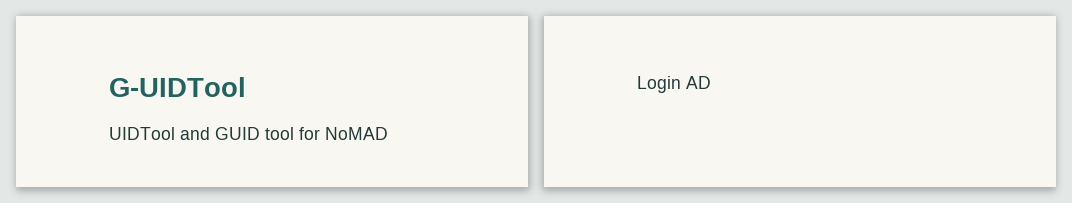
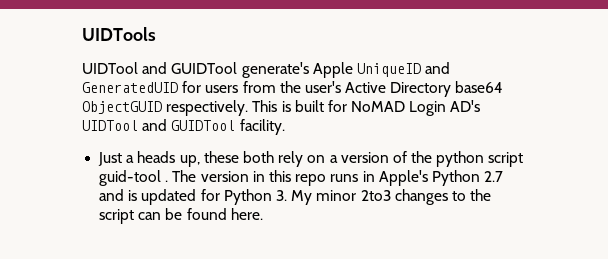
[109,77,246,97] [109,127,388,140] [637,76,711,93] G-UIDTool // UIDTool and GUID tool for NoMAD Login AD -> [82,27,156,41] [82,62,451,78] [82,81,504,97] [82,100,481,116] [82,119,285,135] [98,151,524,167] [99,170,504,186] [99,189,492,205] [99,208,263,224] UIDTools // UIDTool and GUIDTool generate's Apple UniqueID and GeneratedUID for users from the user's Active Directory base64 ObjectGUID respectively. This is built for NoMAD Login AD's UIDTool and GUIDTool facility. // Just a heads up, these both rely on a version of the python script guid-tool . The version in this repo runs in Apple's Python 2.7 and is updated for Python 3. My minor 2to3 changes to the script can be found here.

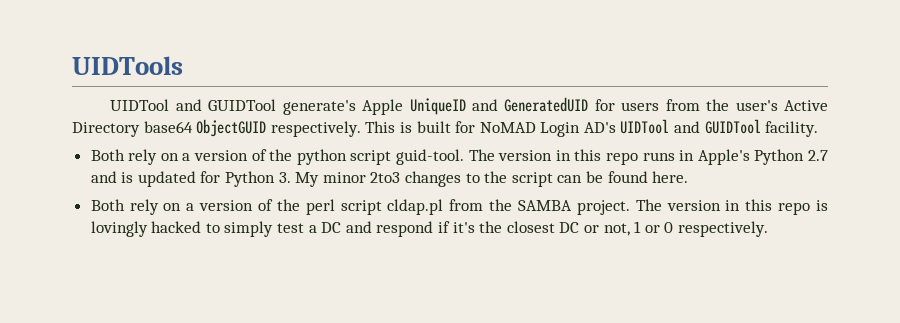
[98,151,274,167] Just a heads up, these both -> [90,149,125,161] Both
[99,170,169,186] guid-tool . -> [396,149,465,165] guid-tool.
(263, 214) none -> [90,199,829,215] [90,221,768,237] // Both rely on a version of the perl script cldap.pl from the SAMBA project. The version in this repo is lovingly hacked to simply test a DC and respond if it's the closest DC or not, 1 or 0 respectively.

